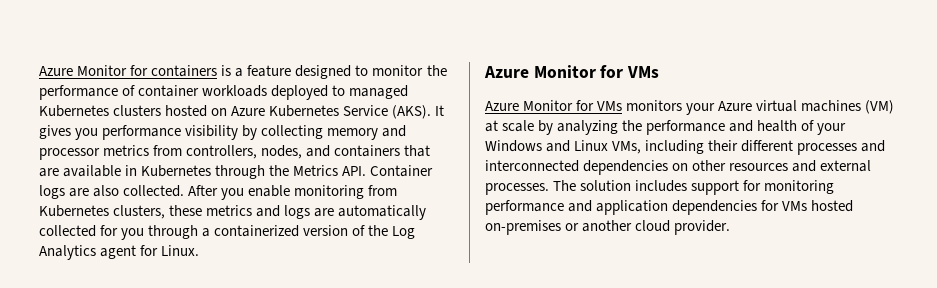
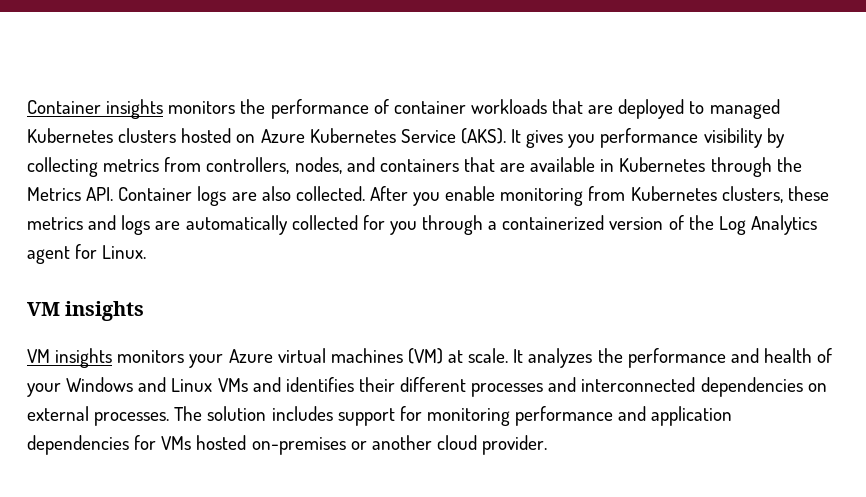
[39,65,424,79] Azure Monitor for containers is a feature designed to monitor -> [27,99,236,119] Container insights monitors
(268, 91) none -> [552,99,614,114] that are
[327,125,407,140] [39,148,100,160] memory and processor -> (98, 167) none
[484,65,660,78] [485,100,623,111] Azure Monitor for VMs // Azure Monitor for VMs -> [27,301,145,321] [27,348,113,368] VM insights // VM insights
[502,120,619,135] scale by analyzing -> [468,348,593,368] scale. It analyzes
[612,140,705,154] VMs, including -> [217,377,354,392] VMs and identifies
[692,160,817,172] other resources and -> (827, 387) none

